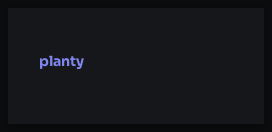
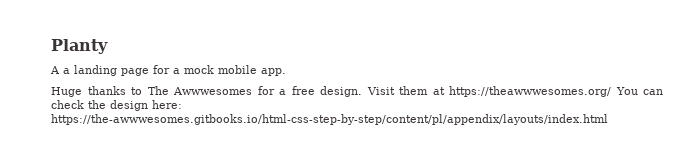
[39,55,84,70] planty -> [51,39,108,54] [50,65,286,76] [51,86,663,97] [51,100,182,111] [51,114,608,125] Planty // A a landing page for a mock mobile app. // Huge thanks to The Awwwesomes for a free design. Visit them at https://theawwwesomes.org/ You can check the design here: https://the-awwwesomes.gitbooks.io/html-css-step-by-step/content/pl/appendix/layouts/index.html

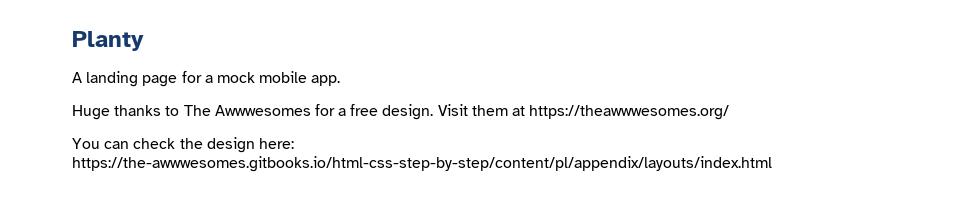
[63,68,70,74] a -> (82, 77) none
(611, 91) none -> (730, 112) //

